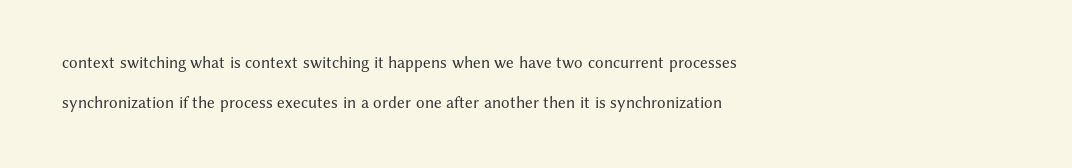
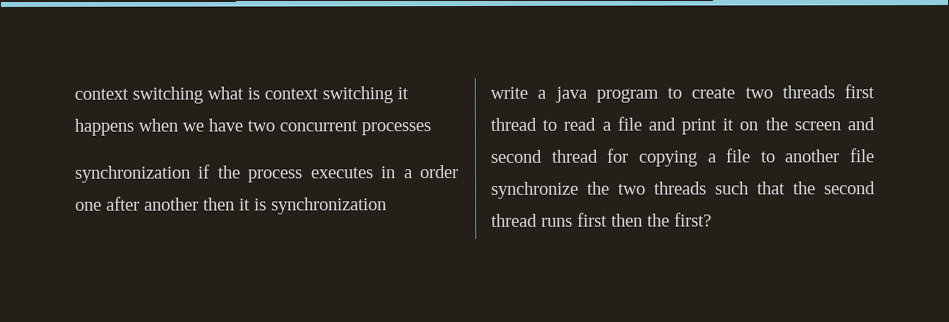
(723, 104) none -> [490,84,875,103] [490,116,875,135] [490,148,875,167] [491,181,876,199] [491,212,712,227] // write a java program to create two threads first thread to read a file and print it on the screen and second thread for copying a file to another file synchronize the two threads such that the second thread runs first then the first?

